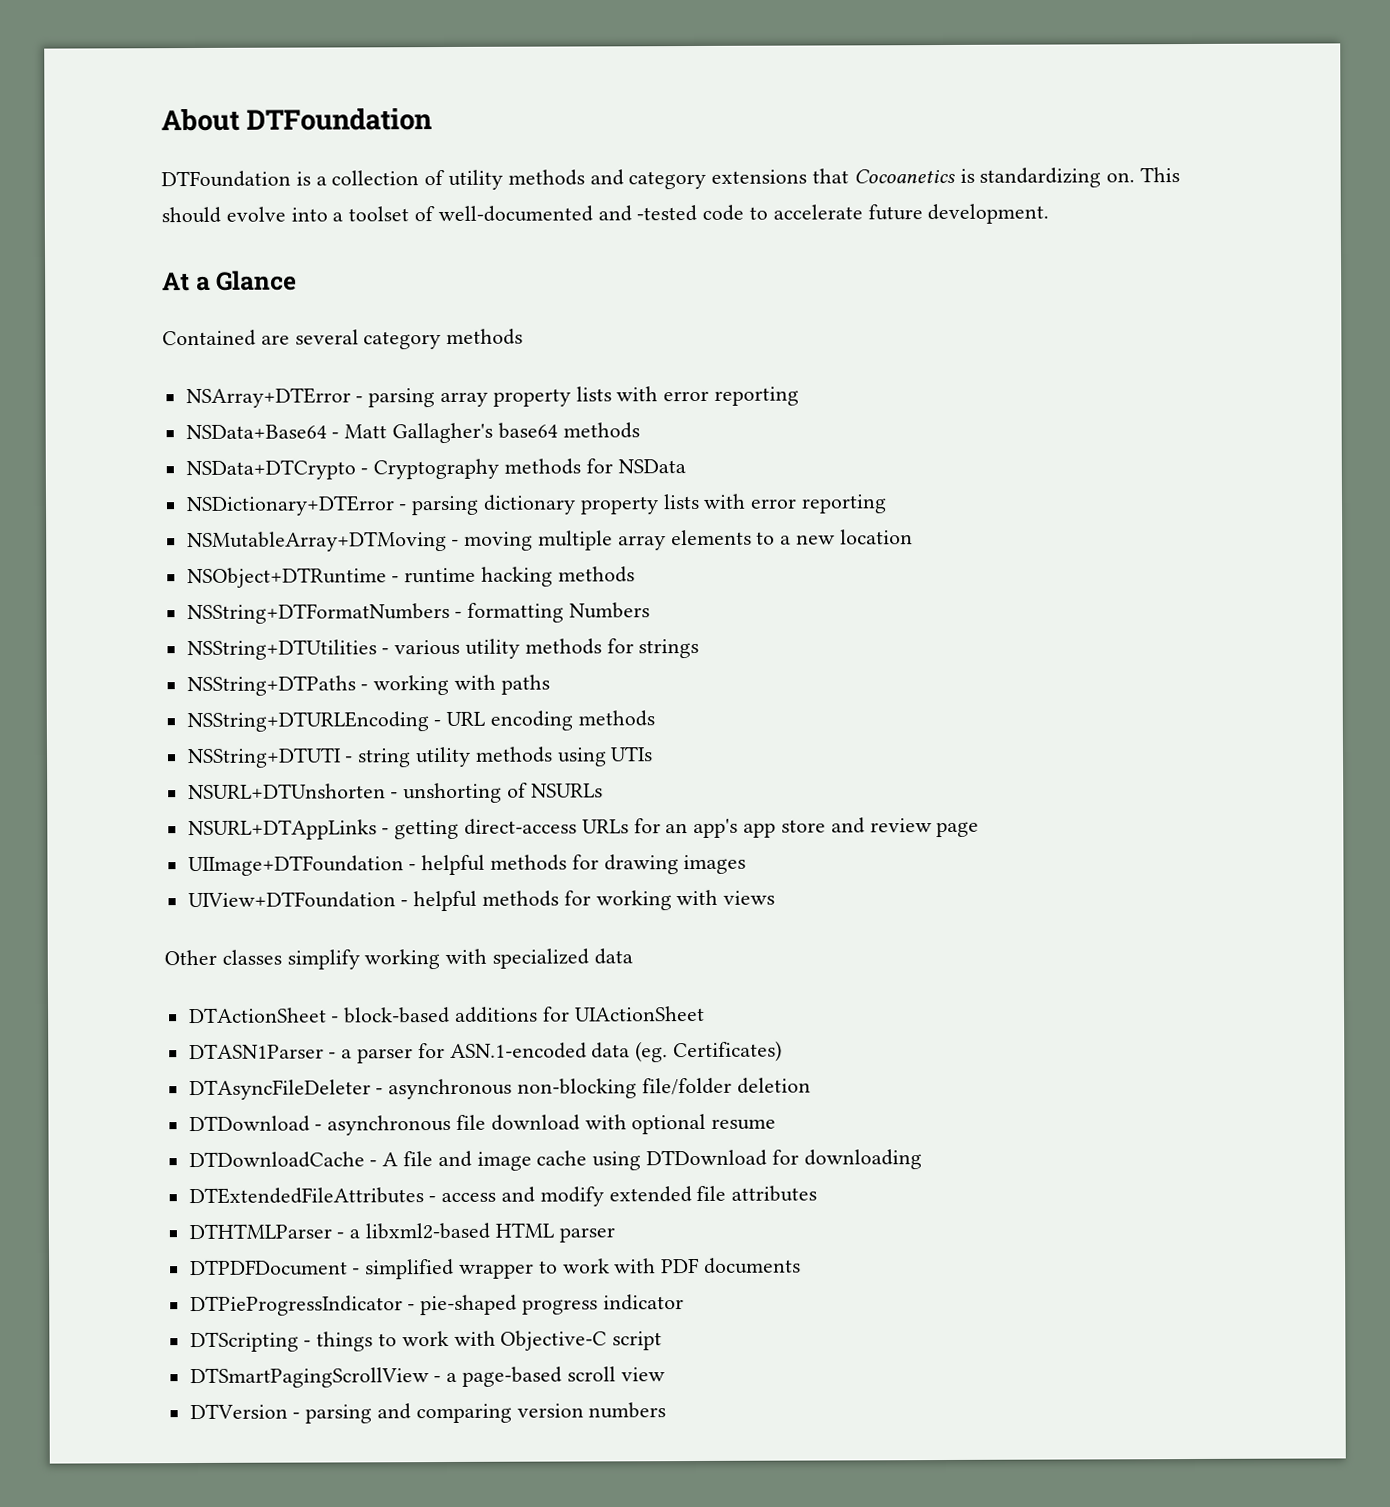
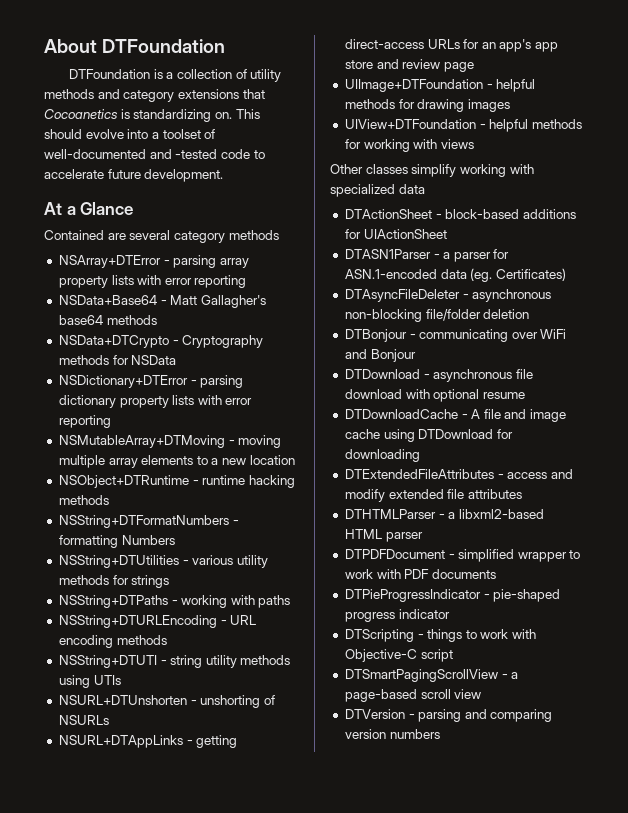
(811, 1085) none -> [344,329,567,342] [344,349,416,362] // DTBonjour - communicating over WiFi and Bonjour

